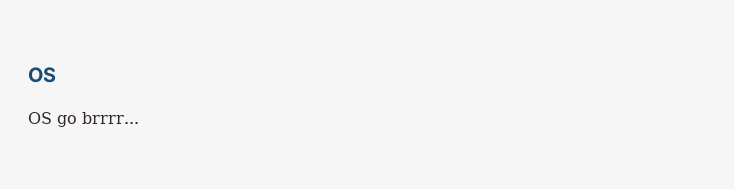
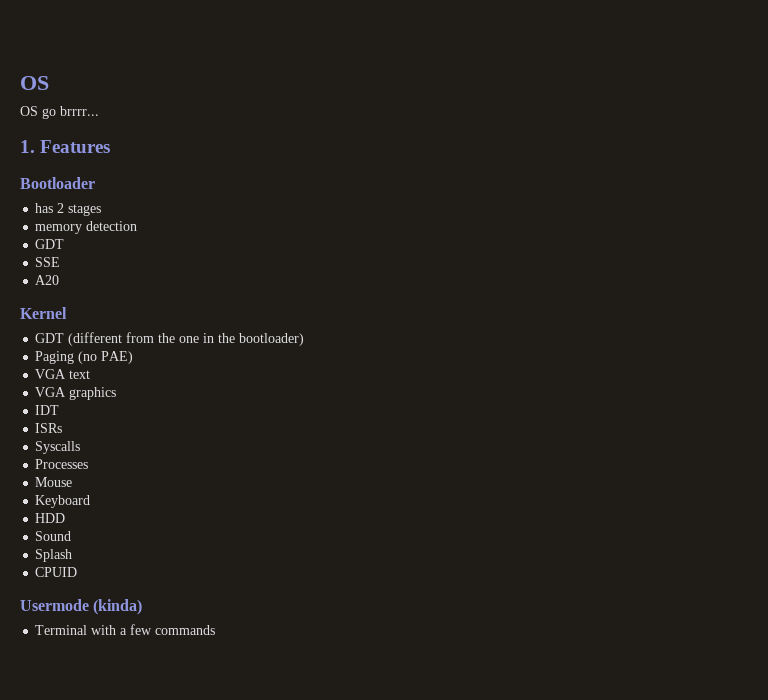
(139, 118) none -> [20,140,111,153] [20,177,95,189] [35,203,102,216] [35,221,138,234] [35,239,65,249] [35,257,61,267] [35,275,60,285] [20,307,67,319] [35,332,305,346] [35,351,134,364] [35,369,91,379] [35,387,117,400] [35,405,60,415] [35,423,63,433] [35,441,81,454] [35,459,89,469] [35,477,73,487] [35,495,91,508] [35,513,66,523] [35,531,72,541] [35,549,73,562] [35,567,78,577] [20,599,143,615] [35,624,216,635] // 1. Features // Bootloader // has 2 stages // memory detection // GDT // SSE // A20 // Kernel // GDT (different from the one in the bootloader) // Paging (no PAE) // VGA text // VGA graphics // IDT // ISRs // Syscalls // Processes // Mouse // Keyboard // HDD // Sound // Splash // CPUID // Usermode (kinda) // Terminal with a few commands

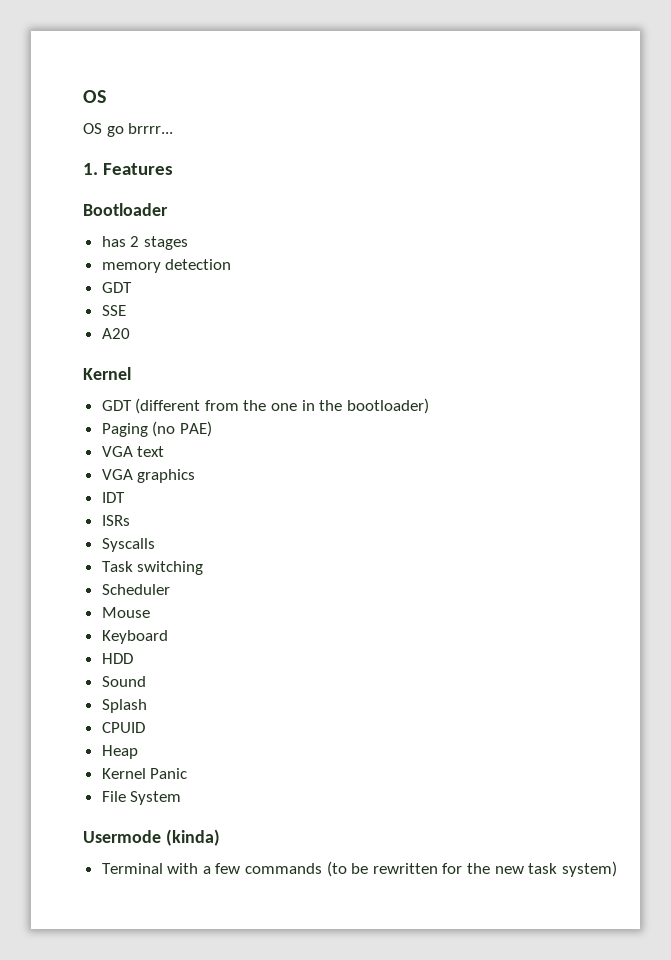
[35,459,89,469] Processes -> [101,561,204,575] [101,584,170,595] Task switching // Scheduler
(78, 572) none -> [101,745,138,759] [101,768,188,779] [101,791,182,805] // Heap // Kernel Panic // File System
(216, 630) none -> [326,861,617,877] (to be rewritten for the new task system)

